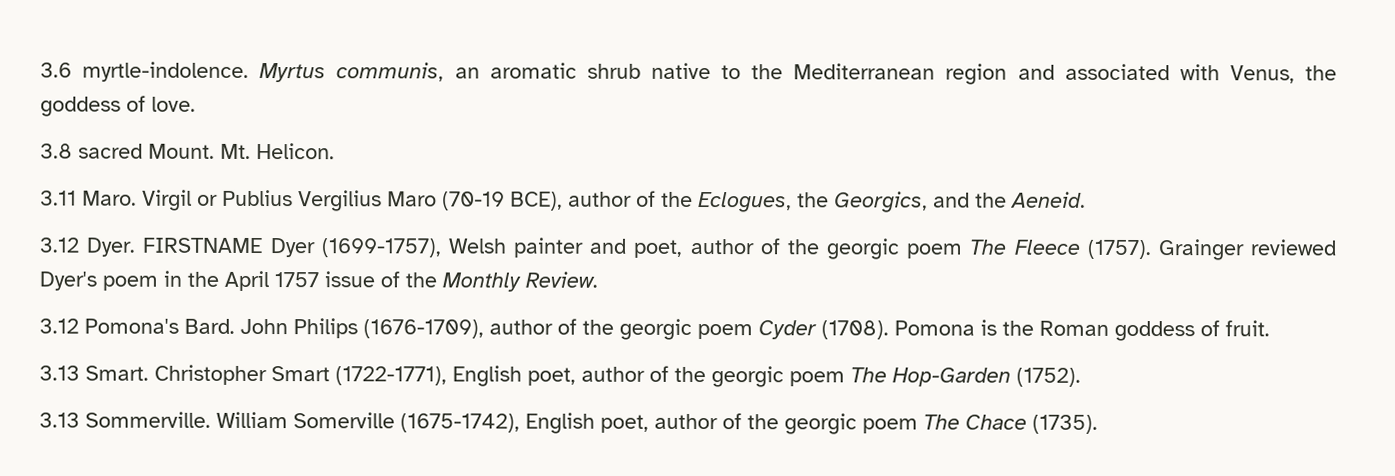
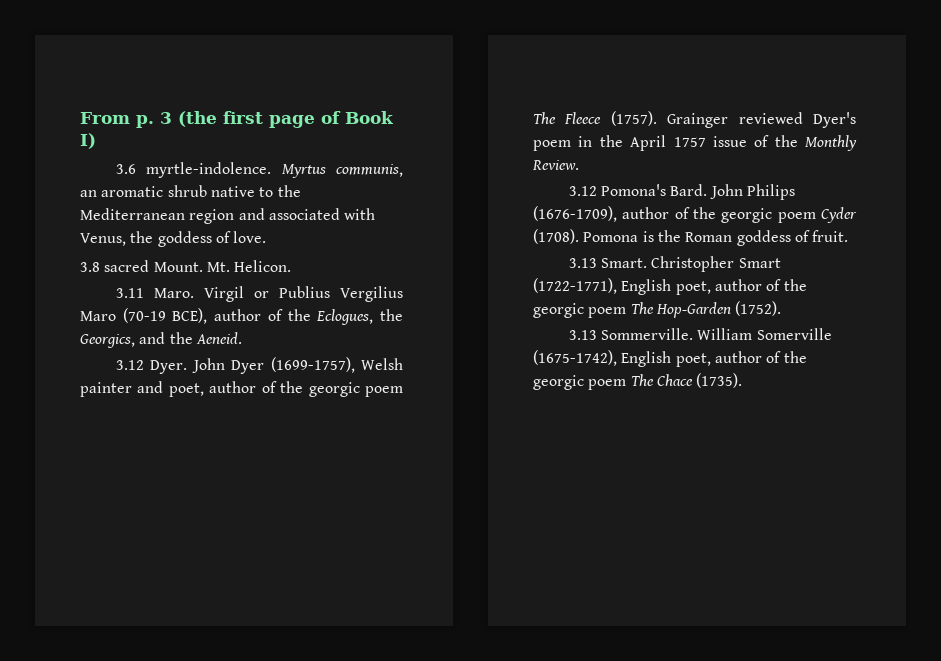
(40, 70) none -> [80,111,394,128] [80,133,96,149] From p. 3 (the first page of Book I) //
[142,237,263,254] FIRSTNAME -> [191,358,225,373] John

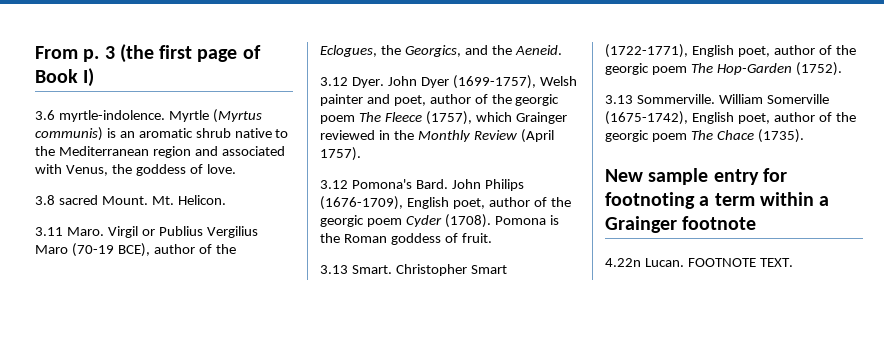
[281,164,403,178] Myrtus communis, -> [168,109,262,123] [35,127,116,141] Myrtle (Myrtus communis) is
[610,111,856,128] [533,135,857,151] [532,160,579,170] (1757). Grainger reviewed Dyer's poem in the April 1757 issue of the Monthly Review. -> [425,111,567,125] [320,129,554,143] [320,147,361,161] (1757), which Grainger reviewed in the Monthly Review (April 1757).
(617, 214) none -> [406,197,485,209] English poet,
(743, 380) none -> [605,168,787,185] [605,192,830,209] [605,216,757,233] [605,258,793,267] // New sample entry for footnoting a term within a Grainger footnote // 4.22n Lucan. FOOTNOTE TEXT.

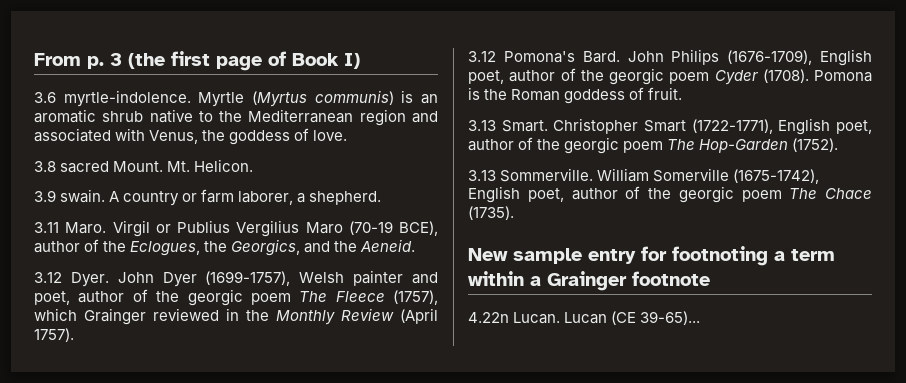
(226, 200) none -> [34,189,382,206] // 3.9 swain. A country or farm laborer, a shepherd.
[687,258,793,267] FOOTNOTE TEXT. -> [564,311,701,325] Lucan (CE 39-65)...

